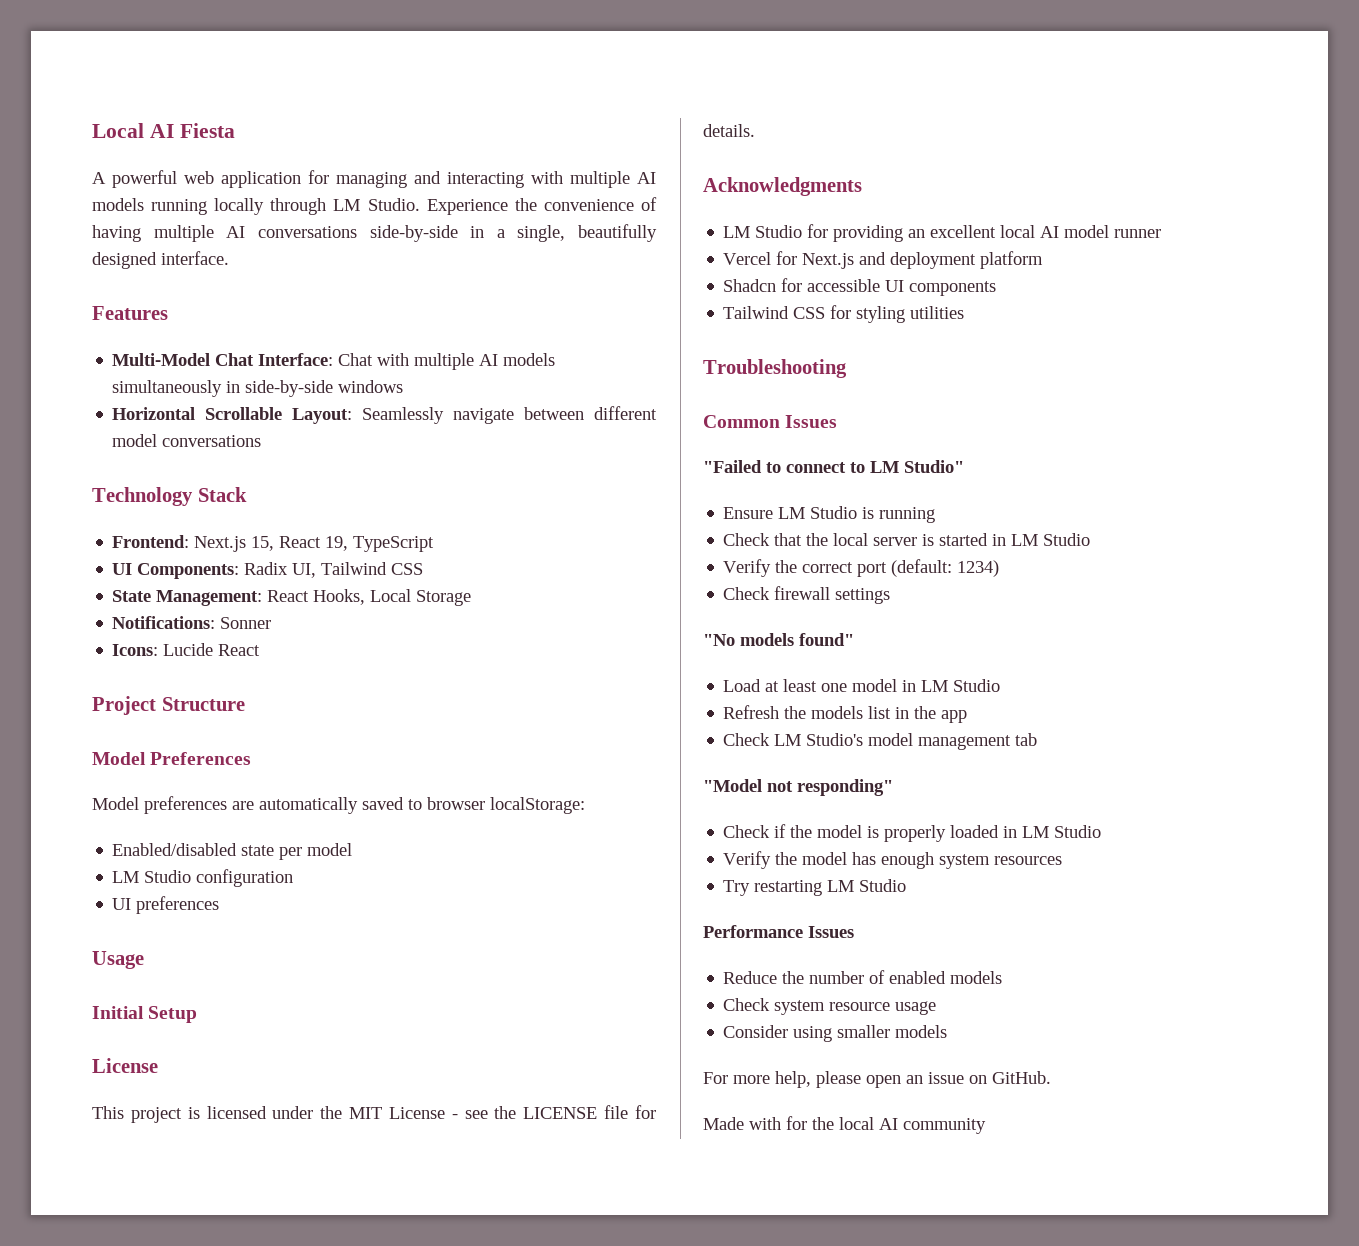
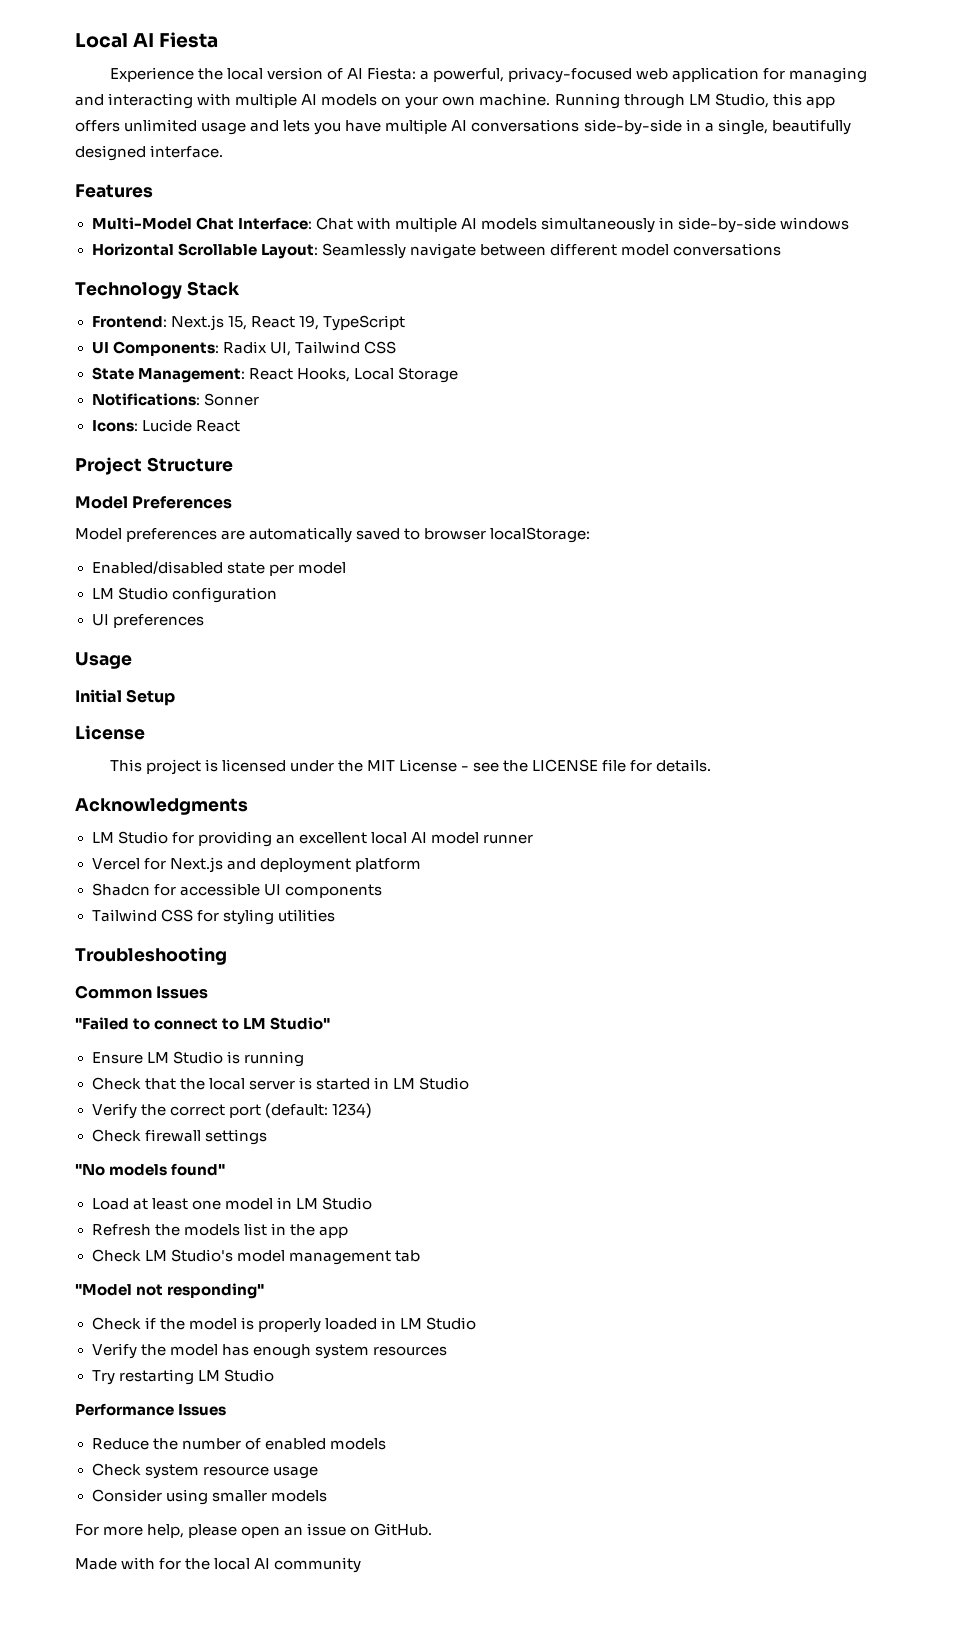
[92,170,177,188] A powerful -> [109,67,633,83] Experience the local version of AI Fiesta: a powerful, privacy-focused
[151,197,657,215] [92,225,141,242] running locally through LM Studio. Experience the convenience of having -> [381,93,835,109] [75,119,382,135] on your own machine. Running through LM Studio, this app offers unlimited usage and lets you have

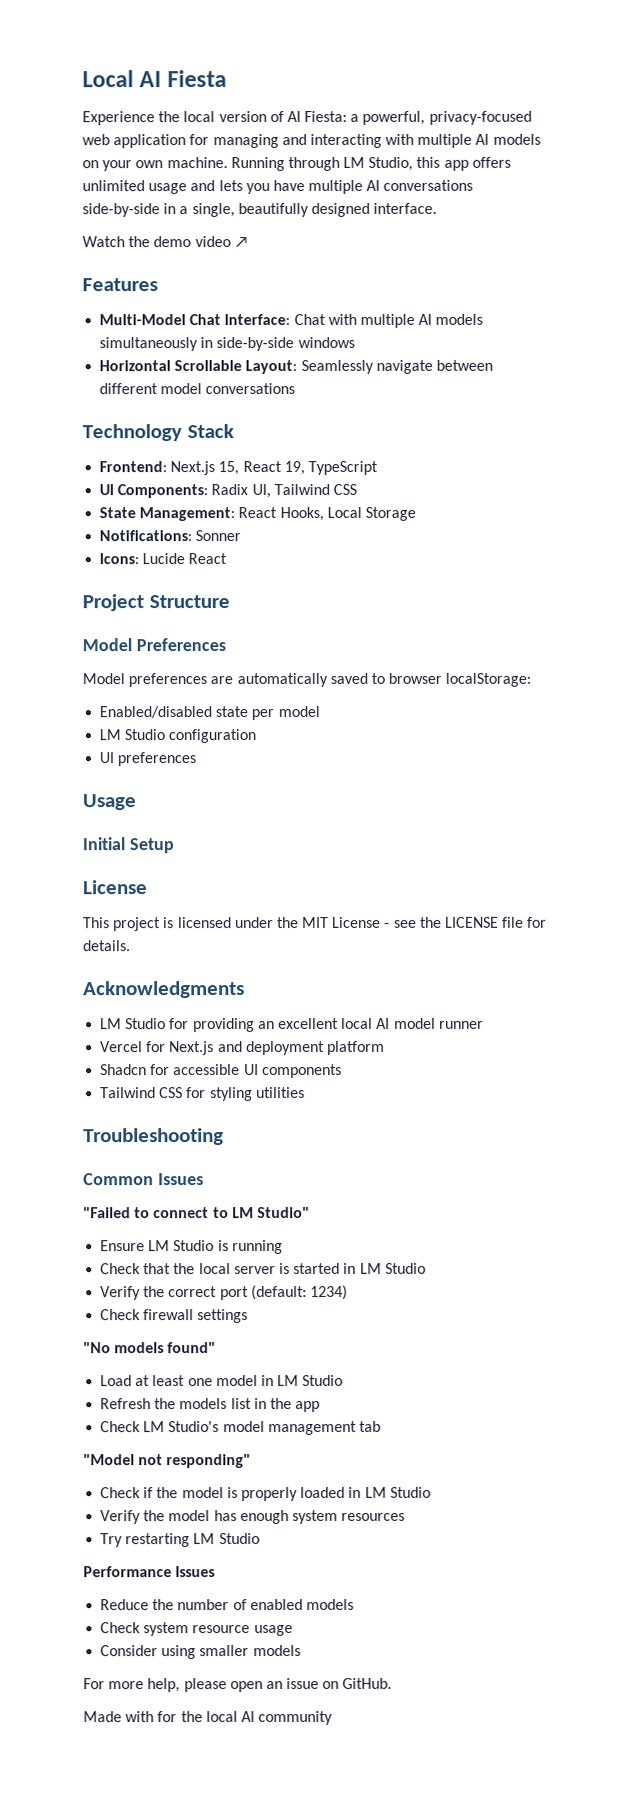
(224, 151) none -> [82,236,249,249] // Watch the demo video ↗

